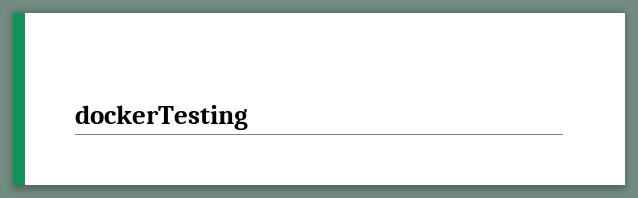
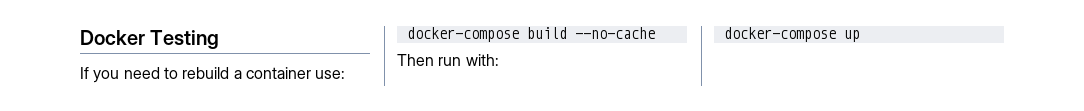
[75,105,248,130] dockerTesting -> [80,30,220,49] [80,67,346,83] [406,27,655,42] [397,54,499,66] [723,27,860,42] Docker Testing // If you need to rebuild a container use: // docker-compose build --no-cache // Then run with: // docker-compose up

